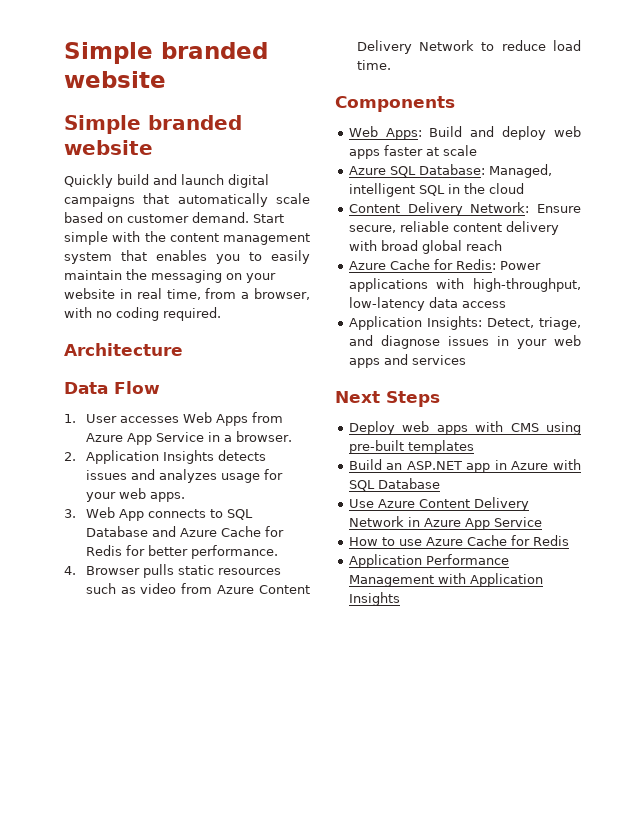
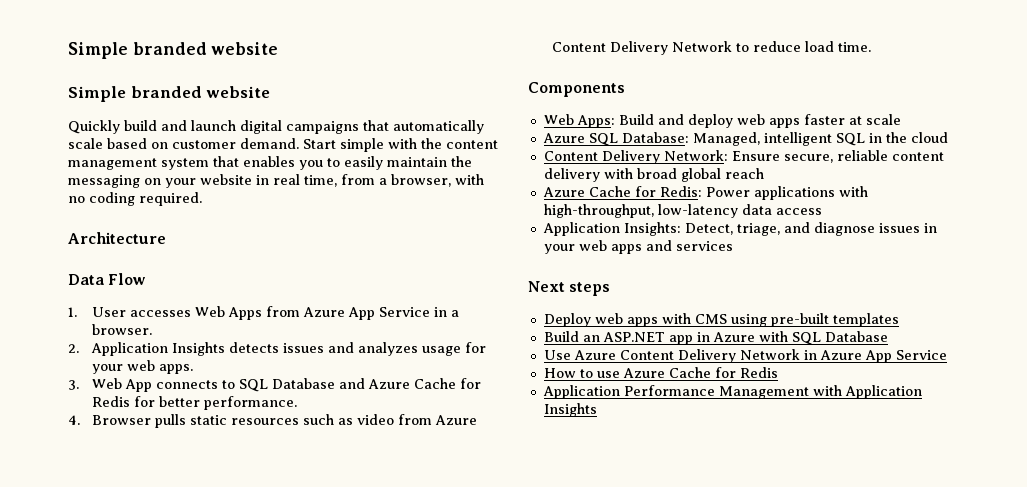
[386,391,440,407] Steps -> [569,282,611,296] steps

